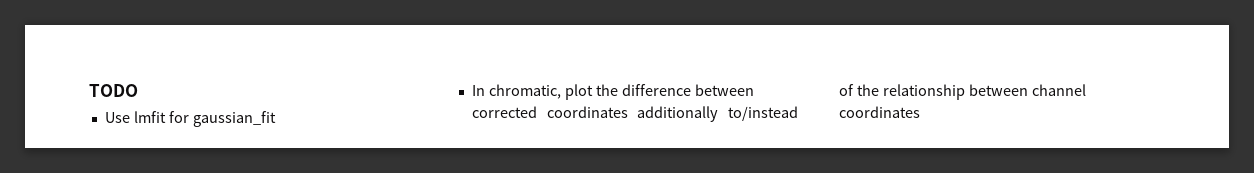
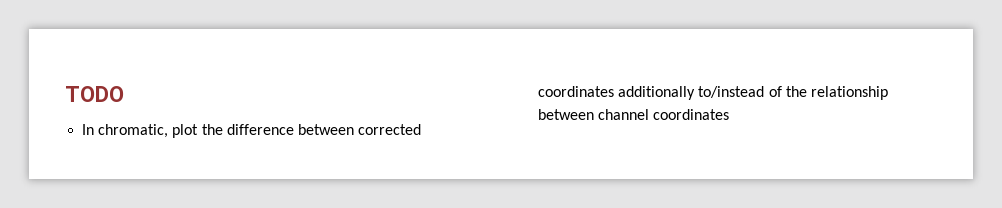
[104,111,276,127] // Use lmfit for gaussian_fit -> (124, 94) none

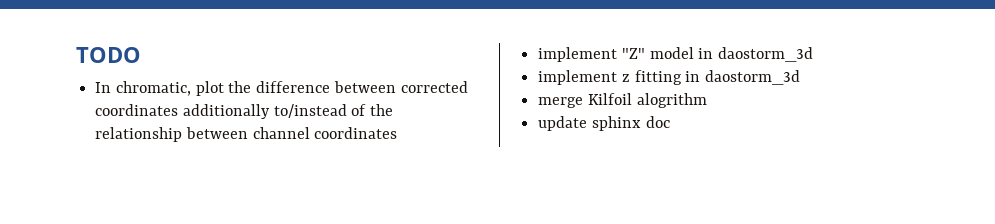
(730, 114) none -> [538,47,814,62] [538,70,801,85] [538,93,707,108] [538,116,670,131] // implement "Z" model in daostorm_3d // implement z fitting in daostorm_3d // merge Kilfoil alogrithm // update sphinx doc

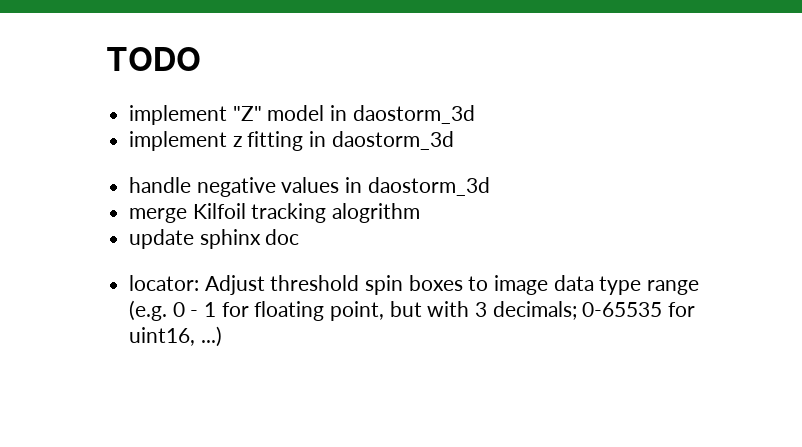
[95,81,468,96] [95,104,394,119] [95,127,398,142] // In chromatic, plot the difference between corrected coordinates additionally to/instead of the relationship between channel coordinates -> (201, 59) none
(801, 77) none -> [129,177,490,197] // handle negative values in daostorm_3d
(632, 99) none -> [251,203,327,223] tracking
(670, 122) none -> [129,275,700,295] [129,300,696,321] [129,326,222,347] // locator: Adjust threshold spin boxes to image data type range (e.g. 0 - 1 for floating point, but with 3 decimals; 0-65535 for uint16, ...)

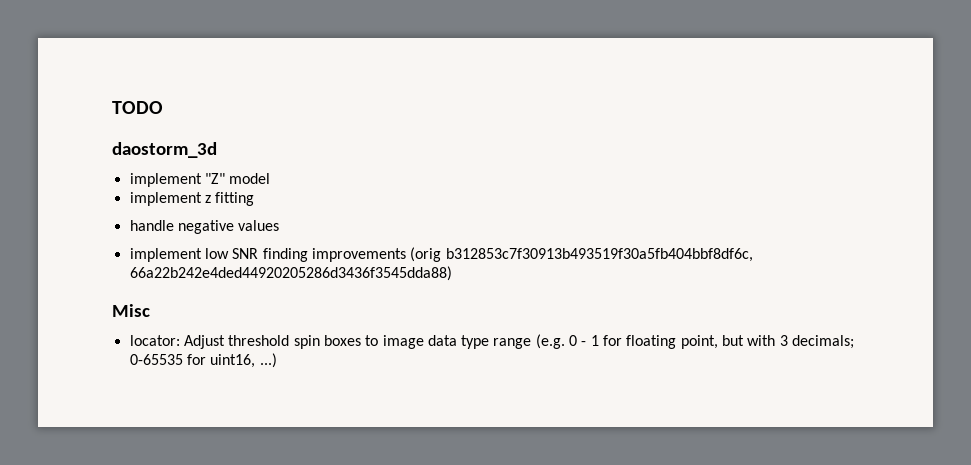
(201, 59) none -> [112,142,217,158] // daostorm_3d
[330,105,475,124] in daostorm_3d -> (271, 178) none
[309,131,454,150] in daostorm_3d -> (255, 199) none
[345,177,490,196] [129,203,421,223] [129,229,300,249] in daostorm_3d // merge Kilfoil tracking alogrithm // update sphinx doc -> [129,247,753,262] [129,266,452,281] [112,304,150,317] // implement low SNR finding improvements (orig b312853c7f30913b493519f30a5fb404bbf8df6c, 66a22b242e4ded44920205286d3436f3545dda88) // Misc

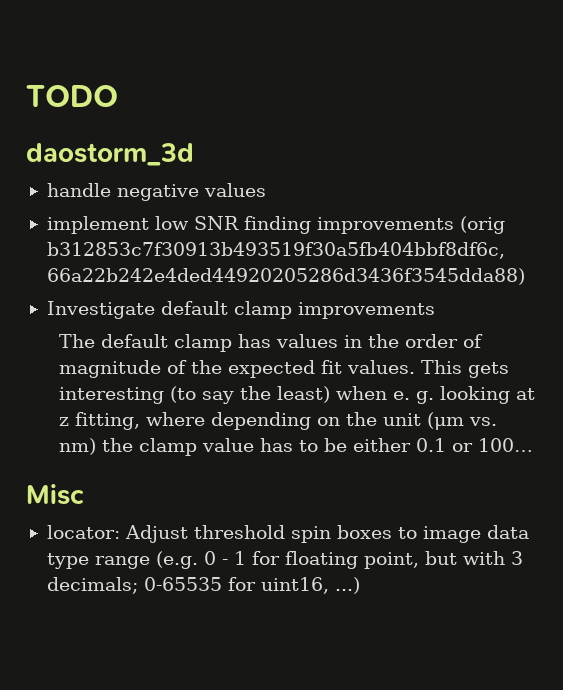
[129,173,271,187] [129,192,255,206] // implement "Z" model // implement z fitting -> (194, 154) none
(452, 273) none -> [46,301,435,319] [59,334,484,352] [59,360,510,378] [59,386,536,404] [59,412,498,430] [59,438,534,456] // Investigate default clamp improvements // The default clamp has values in the order of magnitude of the expected fit values. This gets interesting (to say the least) when e. g. looking at z fitting, where depending on the unit (μm vs. nm) the clamp value has to be either 0.1 or 100…

